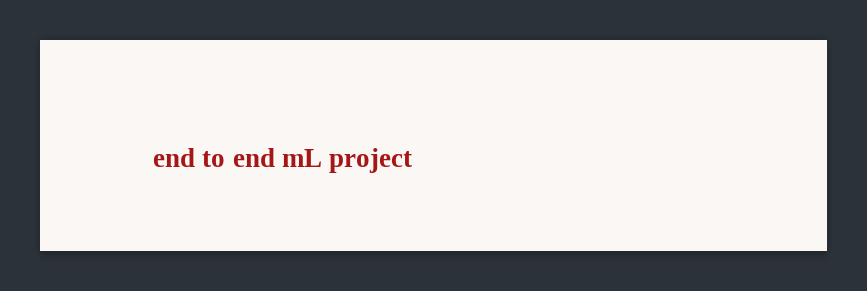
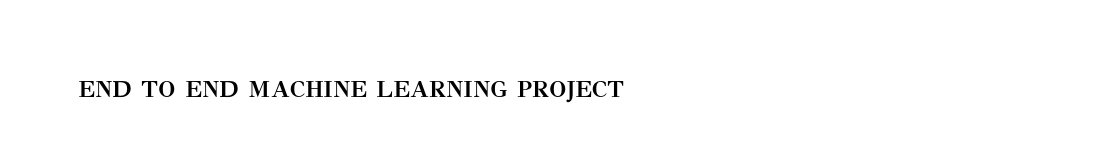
[153,148,413,173] end to end mL project -> [78,80,624,103] END TO END MACHINE LEARNING PROJECT

